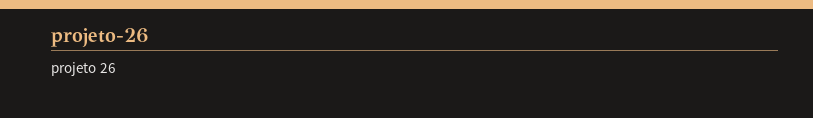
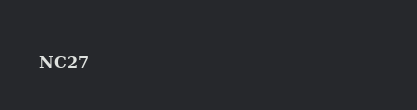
[51,28,149,47] [51,62,116,76] projeto-26 // projeto 26 -> [39,56,89,68] NC27

